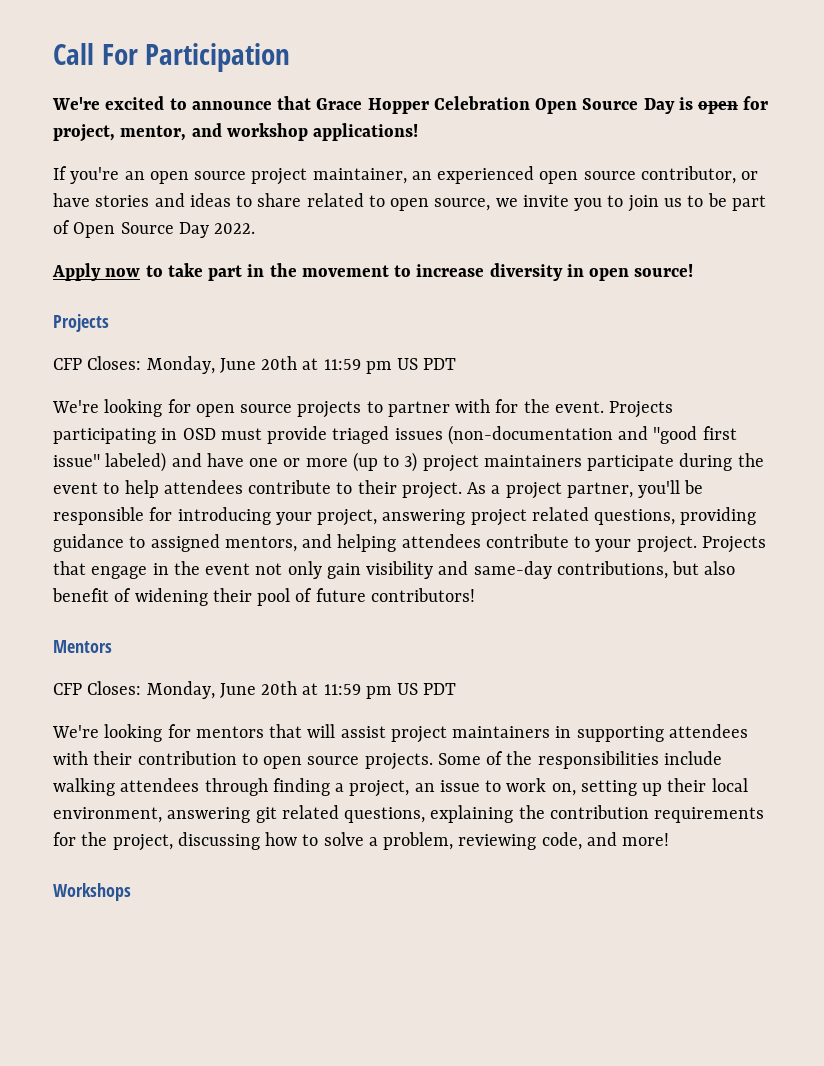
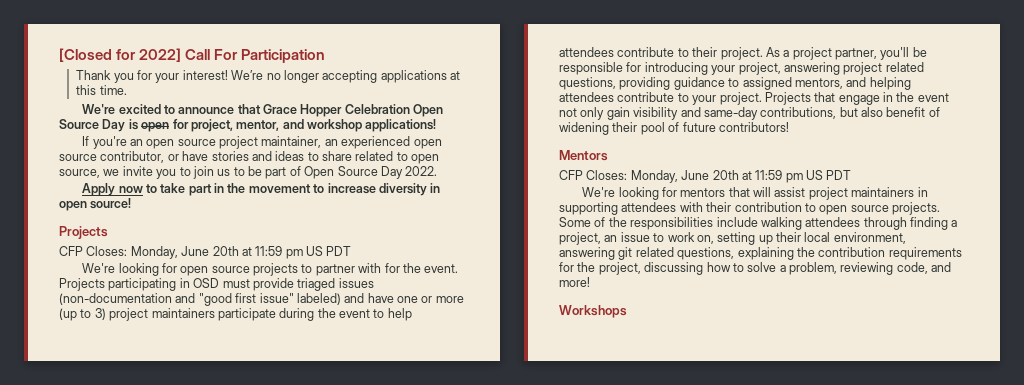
(53, 54) none -> [59,48,182,62] [Closed for 2022]
(291, 57) none -> [76,70,460,83] [76,85,127,95] // Thank you for your interest! We’re no longer accepting applications at this time.

